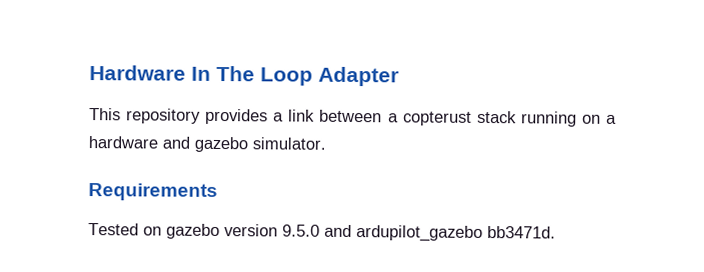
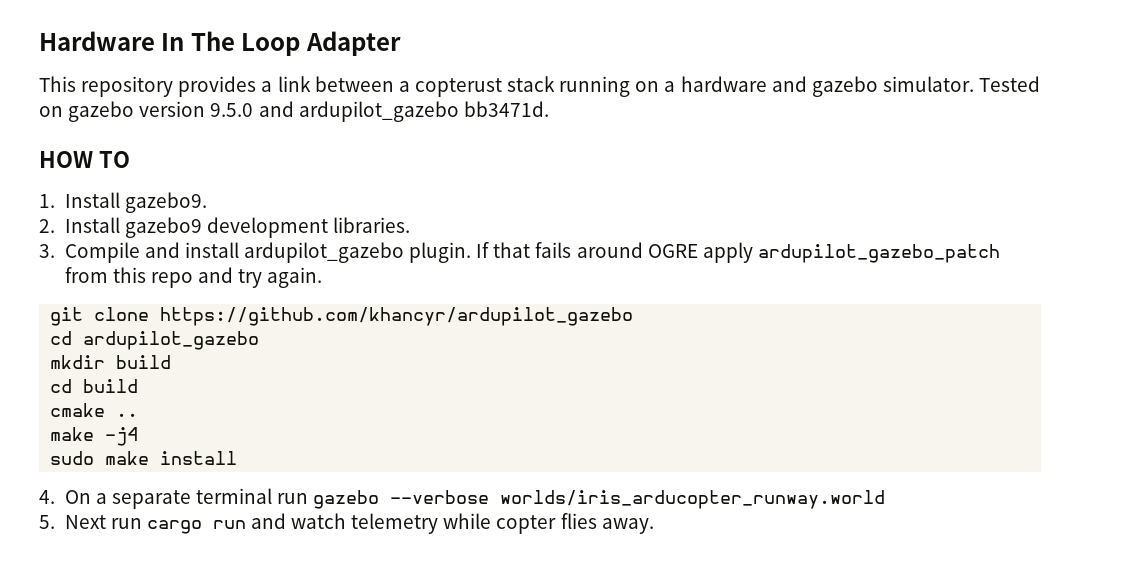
[88,183,218,201] // Requirements // -> (974, 84) none
(556, 232) none -> [39,151,130,168] [39,192,207,213] [39,217,410,238] [39,242,1000,263] [64,267,323,288] [50,307,634,326] [50,331,260,350] [50,355,172,369] [50,379,139,393] [50,403,139,417] [50,427,139,446] [50,451,238,465] [39,488,886,509] [39,513,654,534] // HOW TO // 1. Install gazebo9. // 2. Install gazebo9 development libraries. // 3. Compile and install ardupilot_gazebo plugin. If that fails around OGRE apply ardupilot_gazebo_patch from this repo and try again. // git clone https://github.com/khancyr/ardupilot_gazebo // cd ardupilot_gazebo // mkdir build // cd build // cmake .. // make -j4 // sudo make install // 4. On a separate terminal run gazebo --verbose worlds/iris_arducopter_runway.world // 5. Next run cargo run and watch telemetry while copter flies away.

